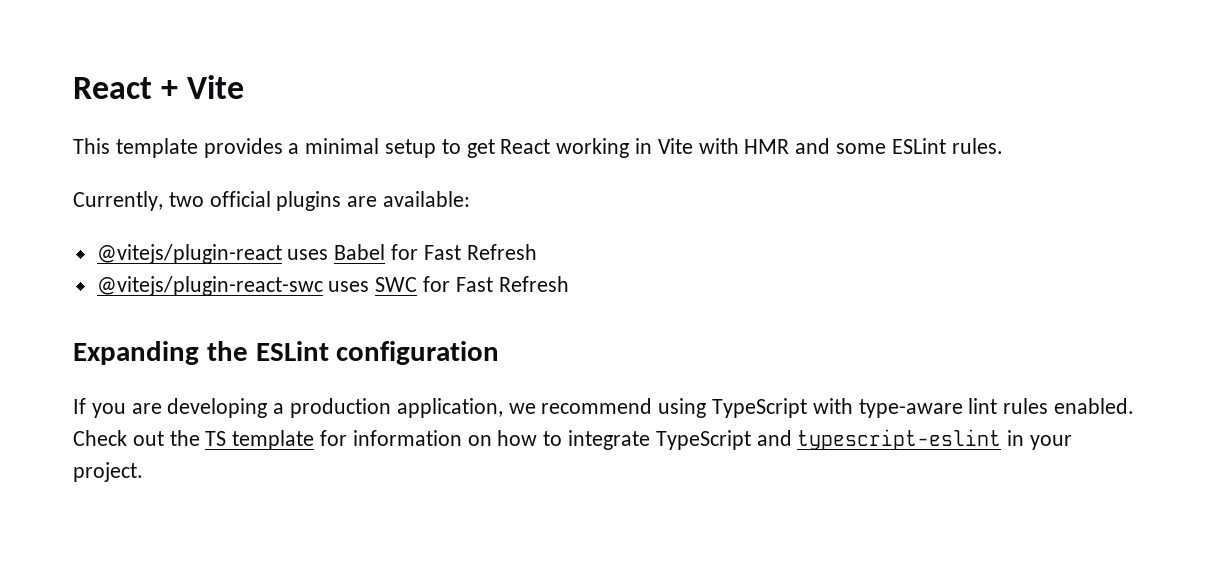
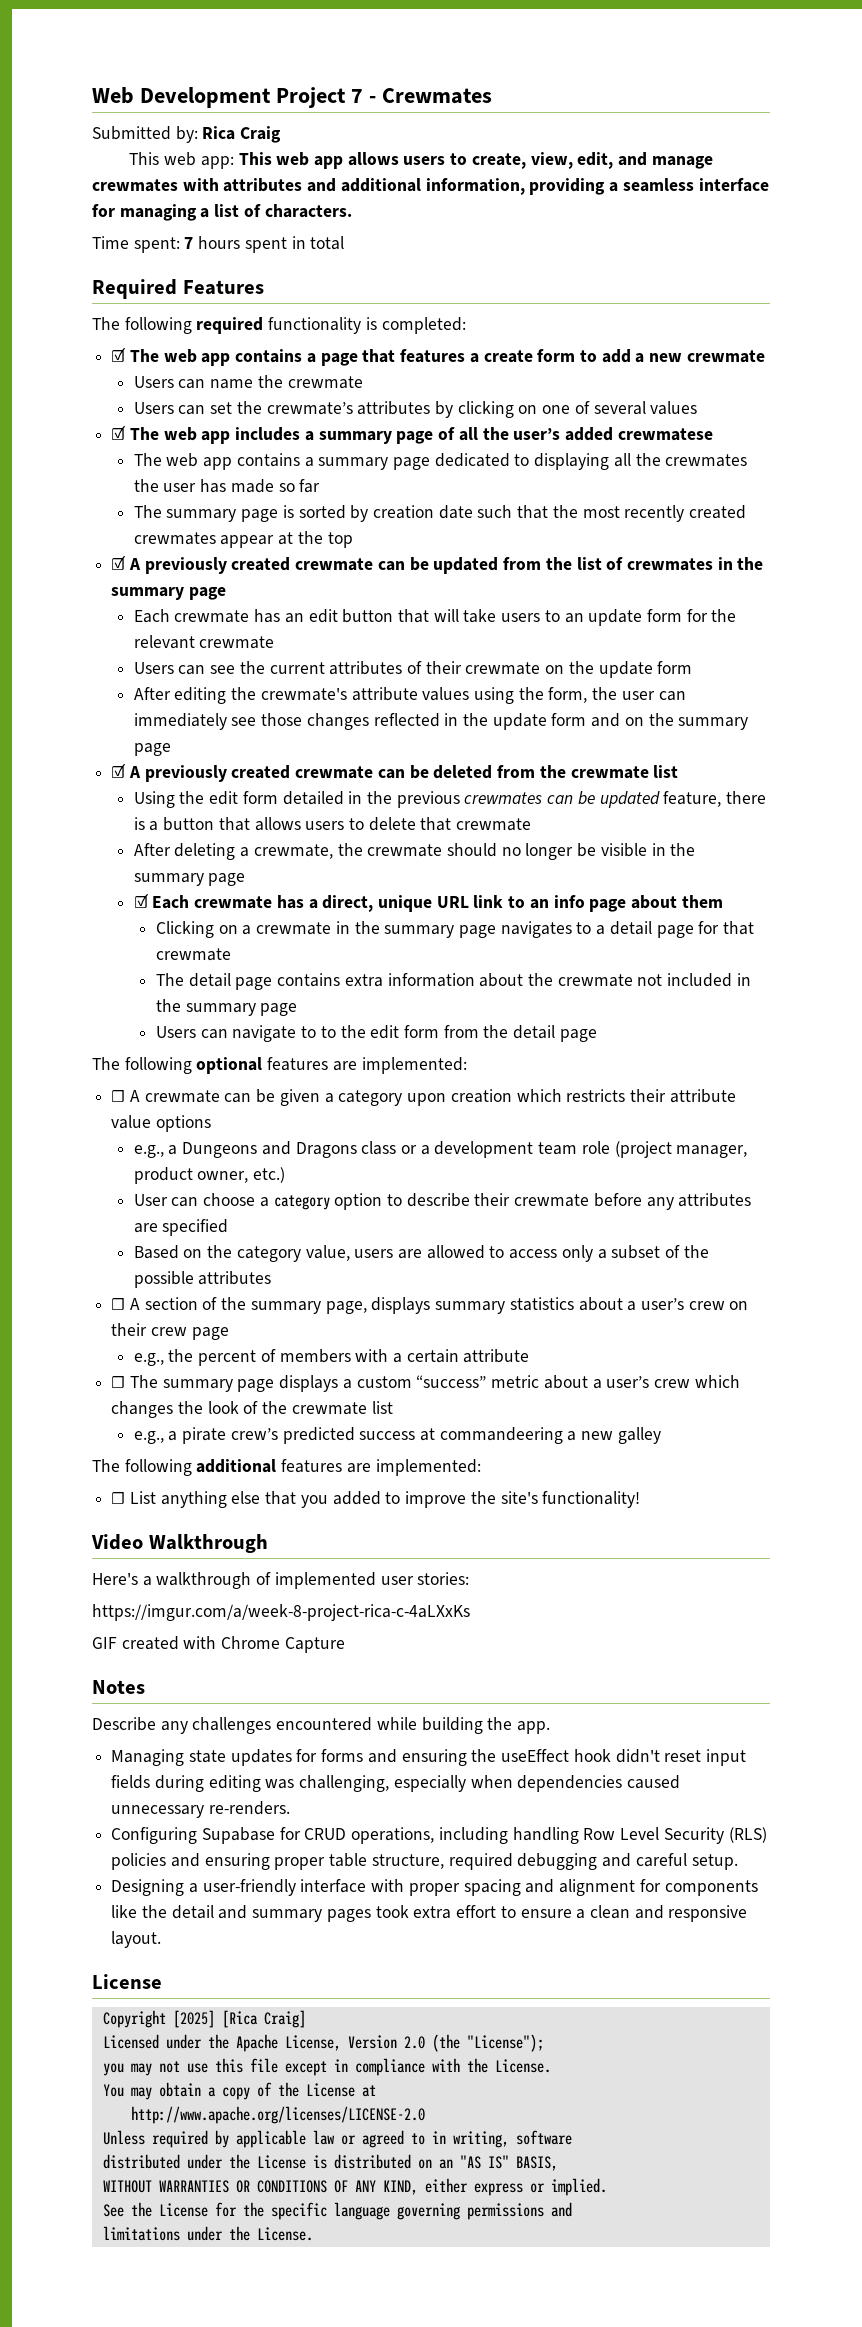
[73,75,245,99] [73,138,1003,158] [73,191,471,211] [96,244,537,264] [96,276,569,296] [73,341,500,365] [73,398,1135,418] [73,429,1073,450] [73,462,143,482] React + Vite // This template provides a minimal setup to get React working in Vite with HMR and some ESLint rules. // Currently, two official plugins are available: // @vitejs/plugin-react uses Babel for Fast Refresh // @vitejs/plugin-react-swc uses SWC for Fast Refresh // Expanding the ESLint configuration // If you are developing a production application, we recommend using TypeScript with type-aware lint rules enabled. Check out the TS template for information on how to integrate TypeScript and typescript-eslint in your project. -> [92,87,492,108] [92,126,282,143] [129,152,713,169] [92,178,769,195] [92,204,352,221] [92,236,345,253] [92,279,264,299] [92,317,466,334] [111,347,765,366] [133,375,363,389] [133,401,698,418] [111,425,713,444] [133,453,748,470] [133,479,321,493] [133,505,747,522] [133,531,353,548] [111,555,764,574] [111,587,226,600] [133,609,737,626] [133,635,275,649] [133,661,693,678] [133,687,686,704] [133,713,749,730] [133,743,171,756] [111,763,679,782] [133,791,767,808] [133,817,532,831] [133,843,696,860] [133,873,246,886] [133,893,723,912] [155,921,755,938] [155,948,231,961] [155,973,751,990] [155,999,298,1016] [155,1025,597,1042] [92,1057,467,1074] [111,1089,736,1106] [111,1115,211,1132] [133,1141,748,1158] [133,1167,286,1184] [133,1193,752,1210] [133,1219,229,1236] [133,1245,709,1262] [133,1271,272,1288] [111,1297,749,1314] [111,1323,229,1340] [133,1349,530,1366] [111,1375,740,1392] [111,1401,393,1418] [133,1427,661,1444] [92,1459,481,1476] [111,1491,641,1508] [91,1534,268,1553] [92,1572,470,1589] [92,1604,470,1621] [92,1636,345,1653] [92,1680,145,1694] [92,1717,551,1734] [111,1749,746,1766] [111,1775,681,1792] [111,1801,290,1818] [111,1827,767,1844] [111,1853,738,1870] [111,1879,758,1896] [111,1905,748,1922] [111,1931,162,1948] [92,1974,162,1989] [102,2010,306,2028] [102,2034,544,2052] [102,2058,551,2076] [102,2082,376,2100] [130,2106,425,2124] [102,2130,572,2148] [102,2154,558,2171] [102,2178,607,2196] [102,2202,572,2220] [102,2226,313,2241] Web Development Project 7 - Crewmates // Submitted by: Rica Craig // This web app: This web app allows users to create, view, edit, and manage crewmates with attributes and additional information, providing a seamless interface for managing a list of characters. // Time spent: 7 hours spent in total // Required Features // The following required functionality is completed: // ☑ The web app contains a page that features a create form to add a new crewmate // Users can name the crewmate // Users can set the crewmate’s attributes by clicking on one of several values // ☑ The web app includes a summary page of all the user’s added crewmatese // The web app contains a summary page dedicated to displaying all the crewmates the user has made so far // The summary page is sorted by creation date such that the most recently created crewmates appear at the top // ☑ A previously created crewmate can be updated from the list of crewmates in the summary page // Each crewmate has an edit button that will take users to an update form for the relevant crewmate // Users can see the current attributes of their crewmate on the update form // After editing the crewmate's attribute values using the form, the user can immediately see those changes reflected in the update form and on the summary page // ☑ A previously created crewmate can be deleted from the crewmate list // Using the edit form detailed in the previous crewmates can be updated feature, there is a button that allows users to delete that crewmate // After deleting a crewmate, the crewmate should no longer be visible in the summary page // ☑ Each crewmate has a direct, unique URL link to an info page about them // Clicking on a crewmate in the summary page navigates to a detail page for that crewmate // The detail page contains extra information about the crewmate not included in the summary page // Users can navigate to to the edit form from the detail page // The following optional features are implemented: // ☐ A crewmate can be given a category upon creation which restricts their attribute value options // e.g., a Dungeons and Dragons class or a development team role (project manager, product owner, etc.) // User can choose a category option to describe their crewmate before any attributes are specified // Based on the category value, users are allowed to access only a subset of the possible attributes // ☐ A section of the summary page, displays summary statistics about a user’s crew on their crew page // e.g., the percent of members with a certain attribute // ☐ The summary page displays a custom “success” metric about a user’s crew which changes the look of the crewmate list // e.g., a pirate crew’s predicted success at commandeering a new galley // The following additional features are implemented: // ☐ List anything else that you added to improve the site's functionality! // Video Walkthrough // Here's a walkthrough of implemented user stories: // https://imgur.com/a/week-8-project-rica-c-4aLXxKs // GIF created with Chrome Capture // Notes // Describe any challenges encountered while building the app. // Managing state updates for forms and ensuring the useEffect hook didn't reset input fields during editing was challenging, especially when dependencies caused unnecessary re-renders. // Configuring Supabase for CRUD operations, including handling Row Level Security (RLS) policies and ensuring proper table structure, required debugging and careful setup. // Designing a user-friendly interface with proper spacing and alignment for components like the detail and summary pages took extra effort to ensure a clean and responsive layout. // License // Copyright [2025] [Rica Craig] // Licensed under the Apache License, Version 2.0 (the "License"); // you may not use this file except in compliance with the License. // You may obtain a copy of the License at // http://www.apache.org/licenses/LICENSE-2.0 // Unless required by applicable law or agreed to in writing, software // distributed under the License is distributed on an "AS IS" BASIS, // WITHOUT WARRANTIES OR CONDITIONS OF ANY KIND, either express or implied. // See the License for the specific language governing permissions and // limitations under the License.

